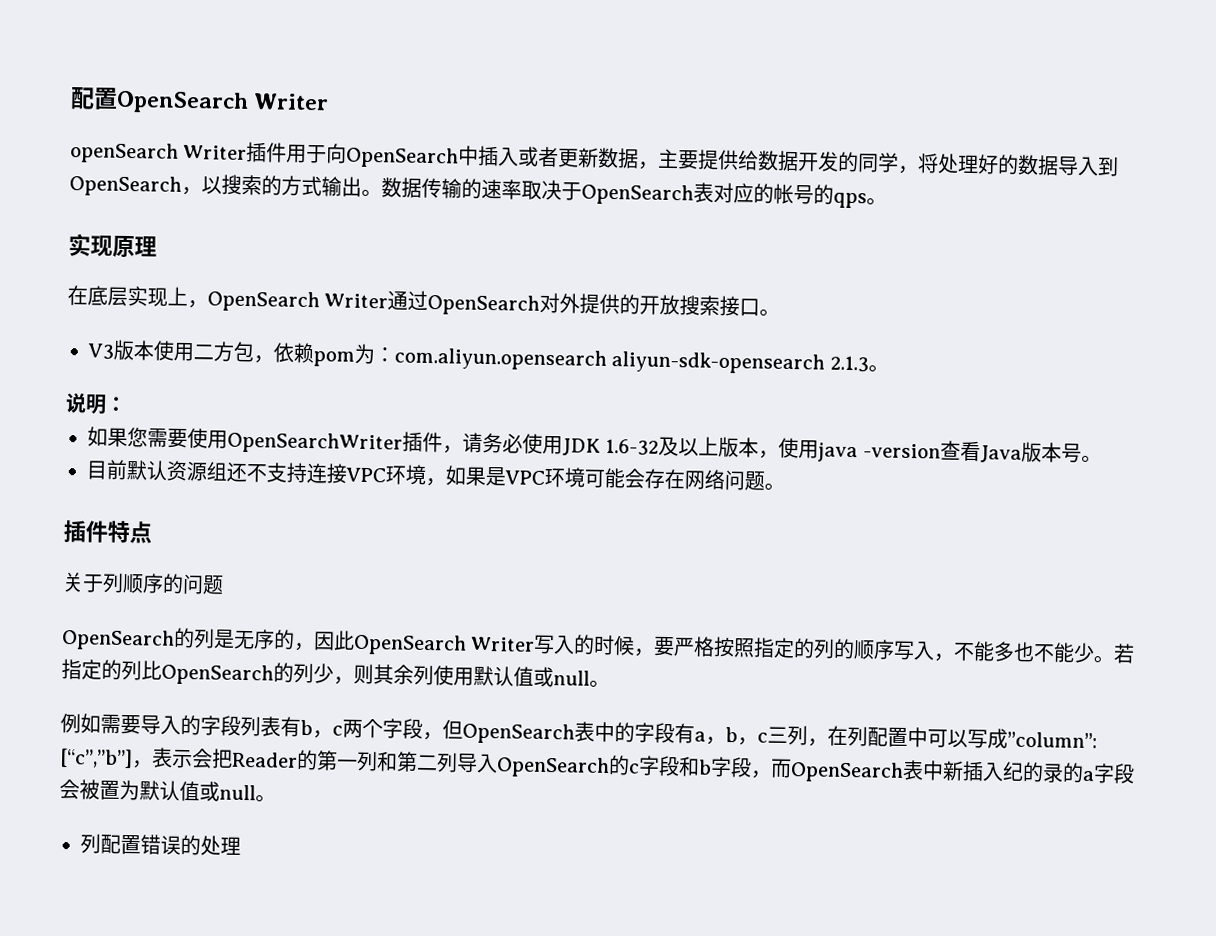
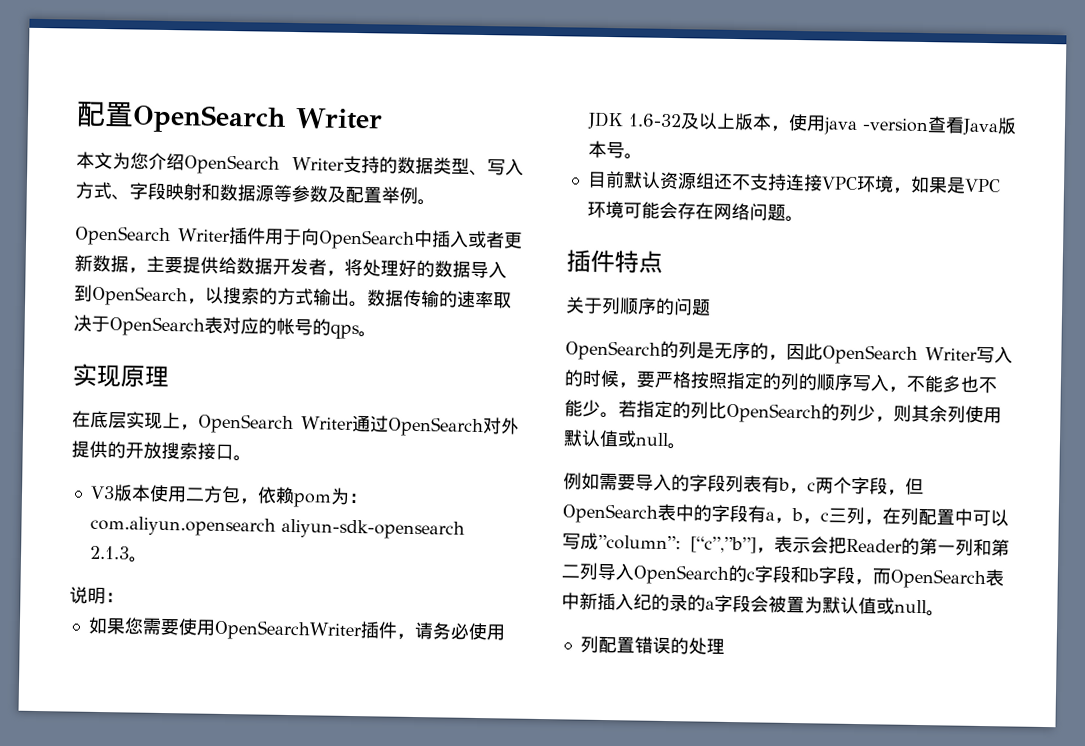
[69,142,179,164] openSearch -> [76,151,524,177] [75,181,436,206] [74,225,171,247] 本文为您介绍OpenSearch Writer支持的数据类型、写入方式、字段映射和数据源等参数及配置举例。 // OpenSearch
[837,151,900,173] 的同学 -> [308,258,327,276] 者

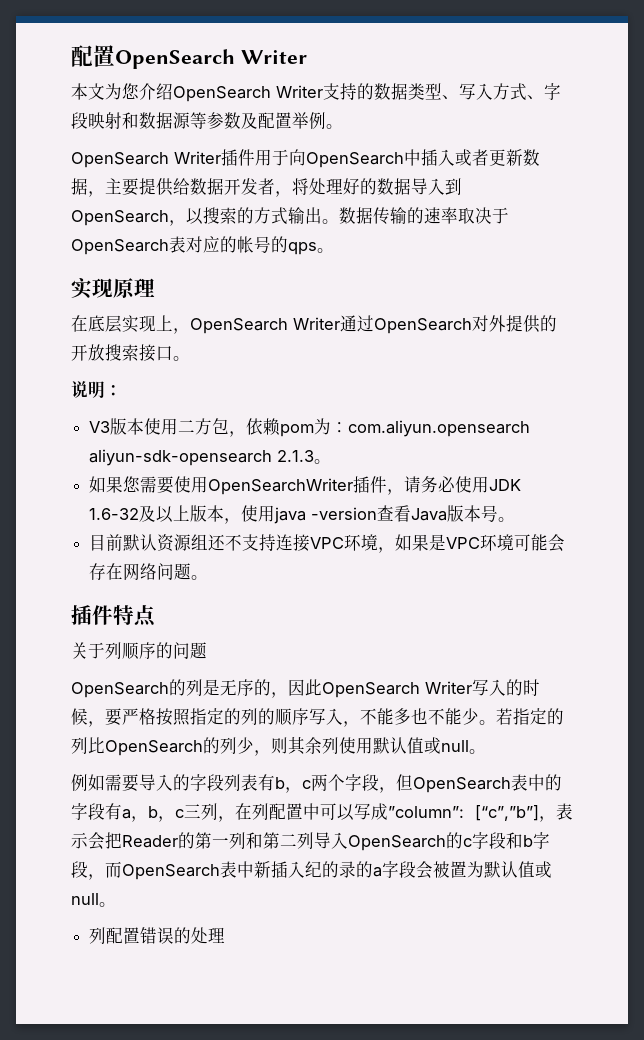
(252, 458) none -> [71,381,122,398] // 说明：
[69,586,124,605] // 说明： -> (332, 461) none

